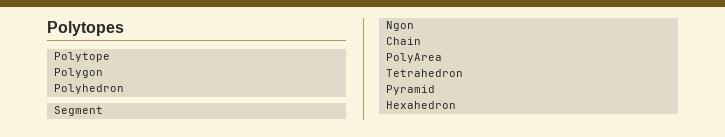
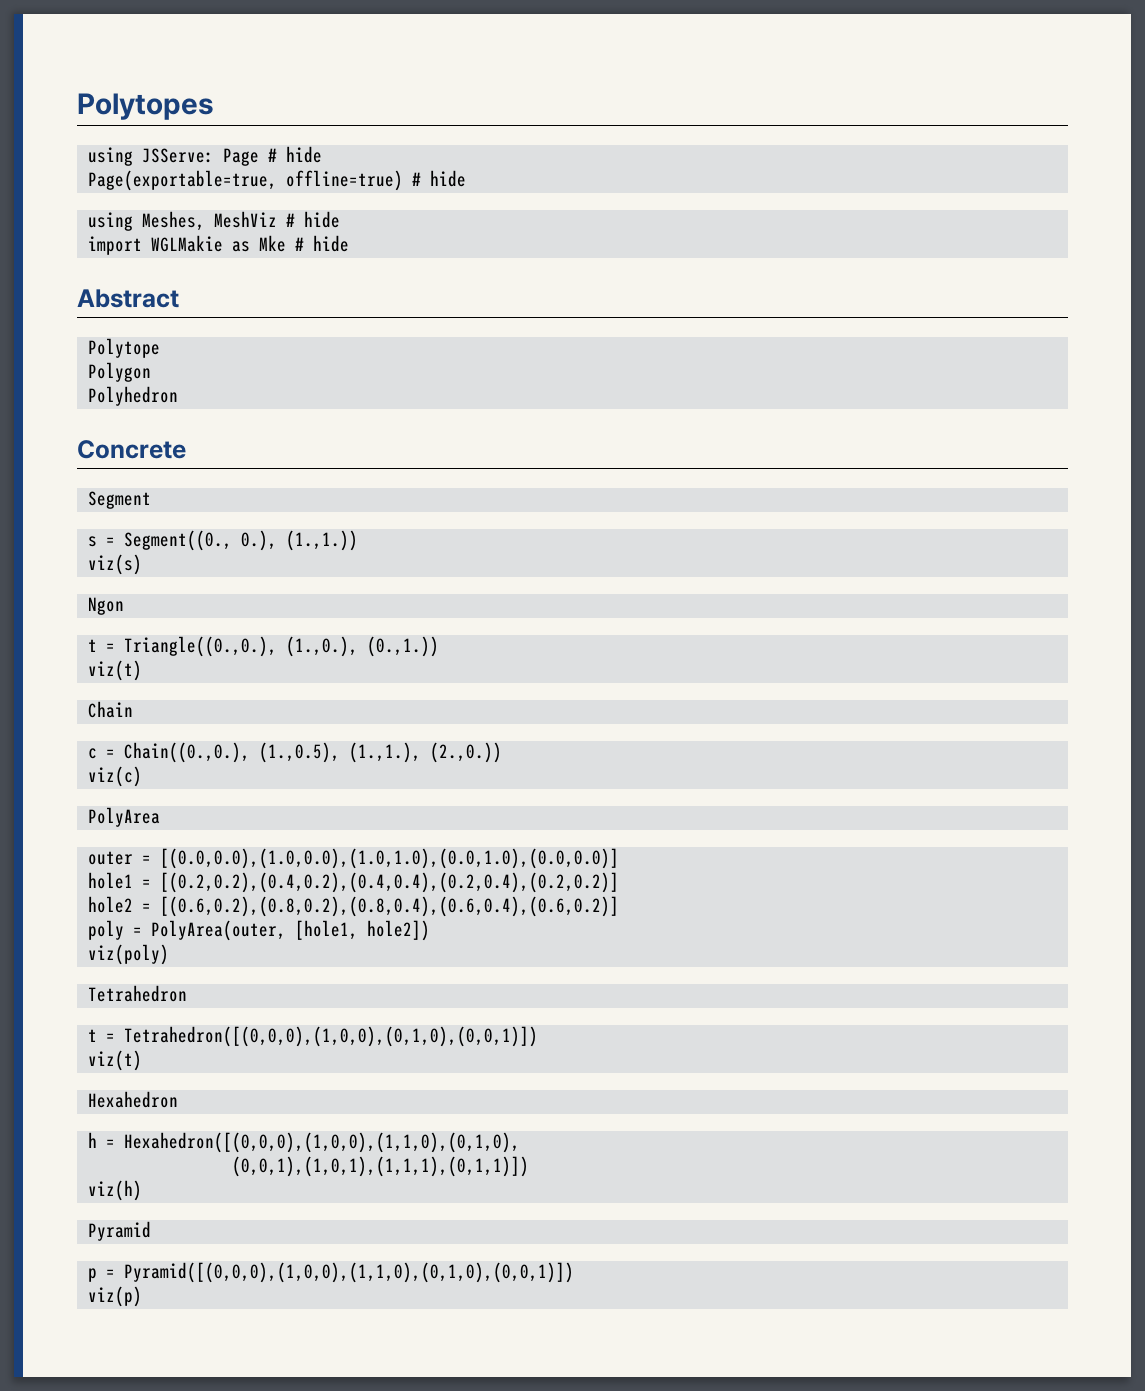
(124, 28) none -> [88,146,323,166] [88,170,467,191] [88,211,341,231] [88,235,350,255] [77,289,179,308] // using JSServe: Page # hide // Page(exportable=true, offline=true) # hide // using Meshes, MeshViz # hide // import WGLMakie as Mke # hide // Abstract
(124, 89) none -> [77,440,186,459] // Concrete
[385,21,414,31] [385,37,421,45] [385,53,442,63] [385,69,463,77] [385,85,435,95] [385,101,456,109] Ngon // Chain // PolyArea // Tetrahedron // Pyramid // Hexahedron -> [88,530,359,551] [88,554,143,575] [88,597,125,615] [88,636,440,657] [88,660,143,681] [88,701,134,718] [88,742,503,763] [88,766,143,787] [88,807,161,827] [88,848,620,869] [88,872,620,893] [88,896,620,917] [88,920,431,941] [88,944,170,965] [88,985,188,1002] [88,1026,539,1047] [88,1050,143,1071] [88,1091,179,1108] [88,1132,521,1153] [232,1156,530,1177] [88,1180,143,1201] [88,1221,152,1241] [88,1262,575,1283] [88,1286,143,1307] s = Segment((0., 0.), (1.,1.)) // viz(s) // Ngon // t = Triangle((0.,0.), (1.,0.), (0.,1.)) // viz(t) // Chain // c = Chain((0.,0.), (1.,0.5), (1.,1.), (2.,0.)) // viz(c) // PolyArea // outer = [(0.0,0.0),(1.0,0.0),(1.0,1.0),(0.0,1.0),(0.0,0.0)] // hole1 = [(0.2,0.2),(0.4,0.2),(0.4,0.4),(0.2,0.4),(0.2,0.2)] // hole2 = [(0.6,0.2),(0.8,0.2),(0.8,0.4),(0.6,0.4),(0.6,0.2)] // poly = PolyArea(outer, [hole1, hole2]) // viz(poly) // Tetrahedron // t = Tetrahedron([(0,0,0),(1,0,0),(0,1,0),(0,0,1)]) // viz(t) // Hexahedron // h = Hexahedron([(0,0,0),(1,0,0),(1,1,0),(0,1,0), // (0,0,1),(1,0,1),(1,1,1),(0,1,1)]) // viz(h) // Pyramid // p = Pyramid([(0,0,0),(1,0,0),(1,1,0),(0,1,0),(0,0,1)]) // viz(p)

